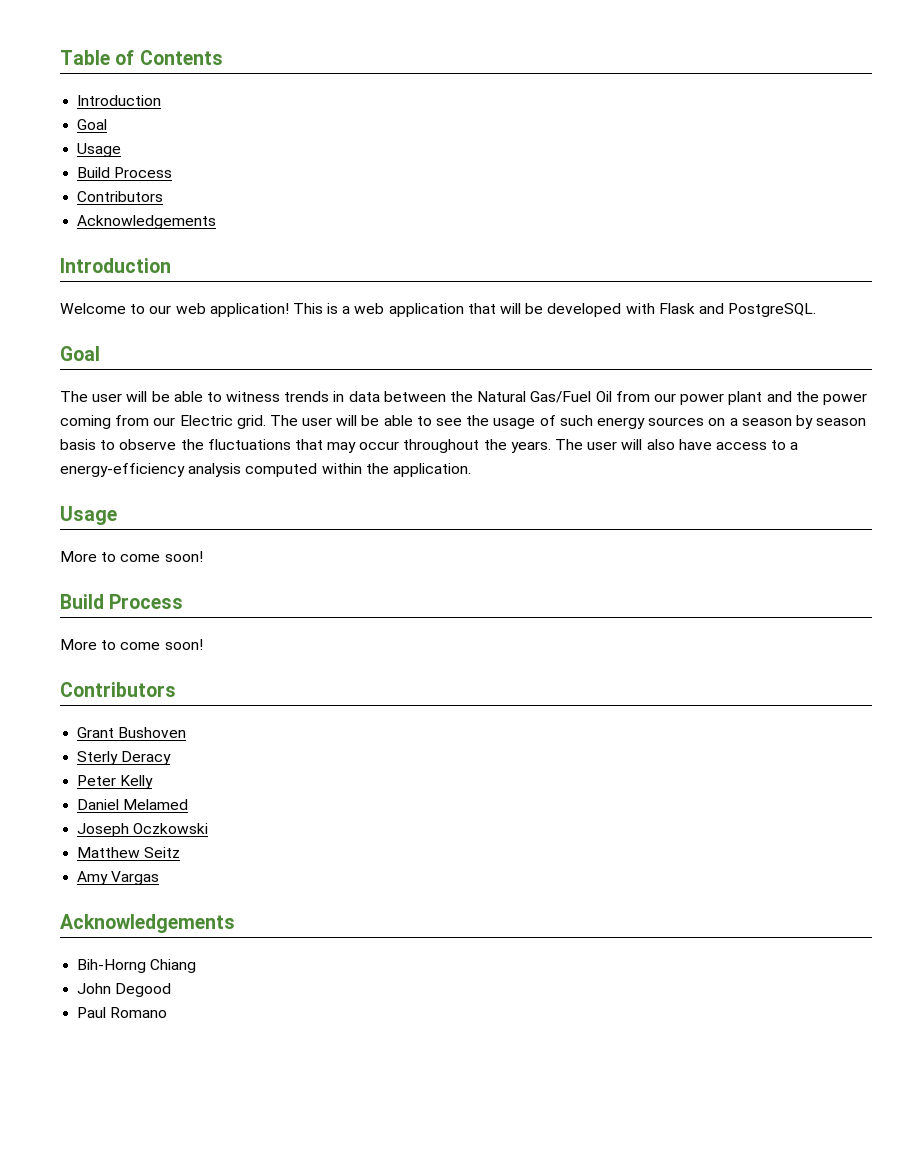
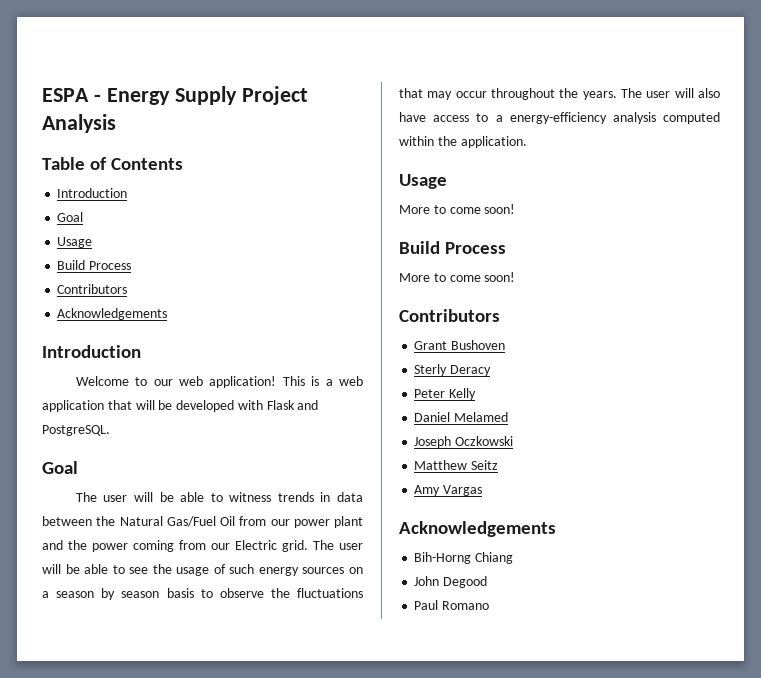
(60, 57) none -> [42,86,308,105] [42,114,116,133] ESPA - Energy Supply Project Analysis //

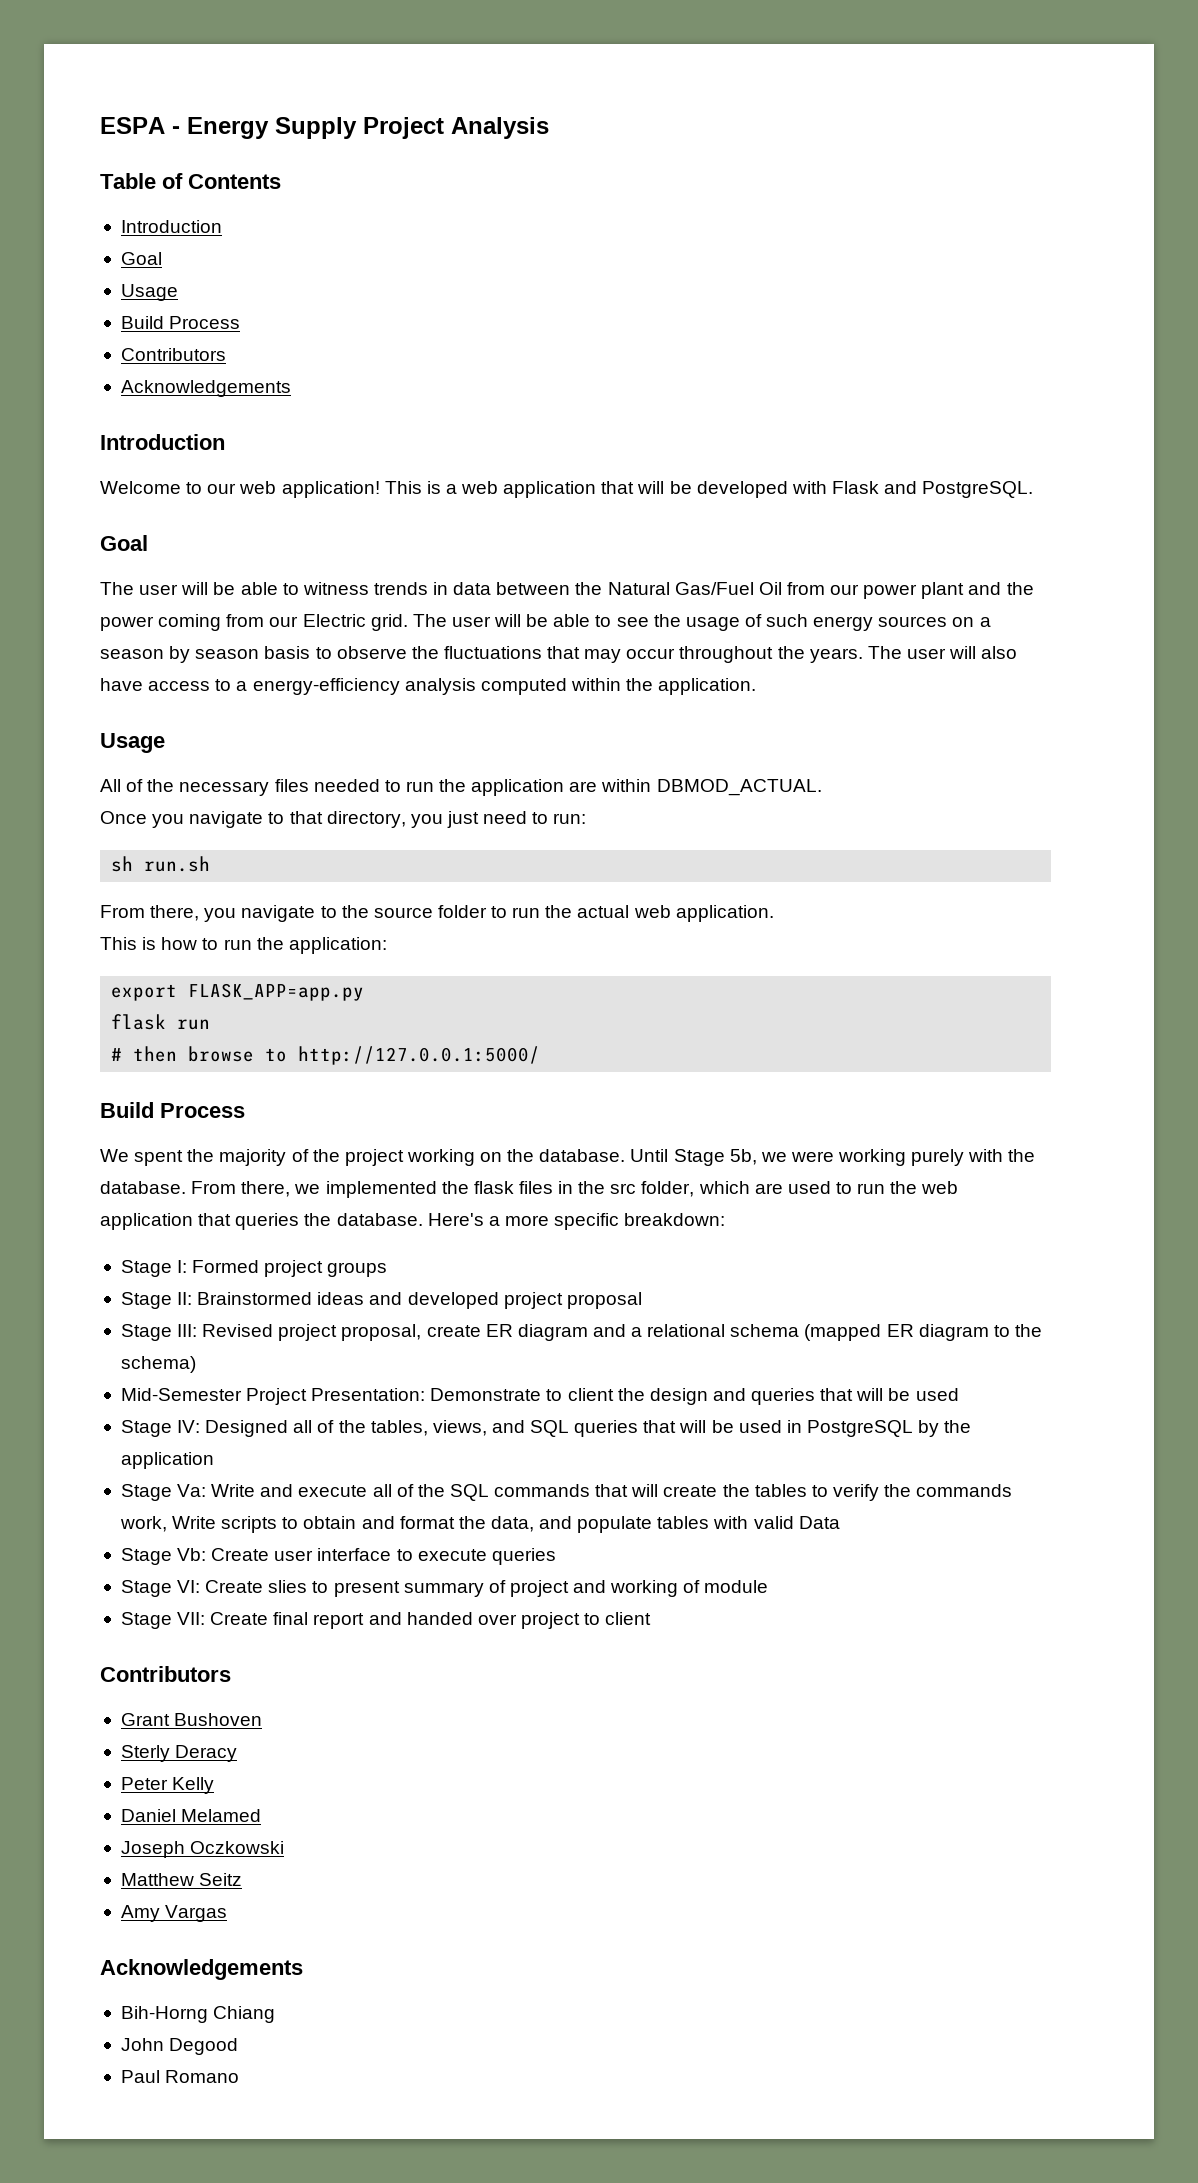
[399,204,516,214] [399,241,507,254] [399,272,516,282] More to come soon! // Build Process // More to come soon! -> [100,779,822,796] [100,811,587,828] [111,856,211,872] [100,905,774,922] [100,937,387,954] [111,983,365,1001] [111,1014,211,1030] [111,1046,541,1065] [100,1102,245,1118] [100,1149,1036,1166] [100,1181,959,1198] [100,1213,726,1230] [120,1260,388,1277] [120,1292,642,1309] [120,1324,1042,1341] [120,1356,196,1373] [120,1388,959,1405] [120,1420,972,1437] [120,1452,214,1469] [120,1484,1013,1501] [119,1516,840,1533] [120,1548,556,1565] [120,1580,769,1597] [120,1612,652,1629] All of the necessary files needed to run the application are within DBMOD_ACTUAL. // Once you navigate to that directory, you just need to run: // sh run.sh // From there, you navigate to the source folder to run the actual web application. // This is how to run the application: // export FLASK_APP=app.py // flask run // # then browse to http://127.0.0.1:5000/ // Build Process // We spent the majority of the project working on the database. Until Stage 5b, we were working purely with the database. From there, we implemented the flask files in the src folder, which are used to run the web application that queries the database. Here's a more specific breakdown: // Stage I: Formed project groups // Stage II: Brainstormed ideas and developed project proposal // Stage III: Revised project proposal, create ER diagram and a relational schema (mapped ER diagram to the schema) // Mid-Semester Project Presentation: Demonstrate to client the design and queries that will be used // Stage IV: Designed all of the tables, views, and SQL queries that will be used in PostgreSQL by the application // Stage Va: Write and execute all of the SQL commands that will create the tables to verify the commands work, Write scripts to obtain and format the data, and populate tables with valid Data // Stage Vb: Create user interface to execute queries // Stage VI: Create slies to present summary of project and working of module // Stage VII: Create final report and handed over project to client

